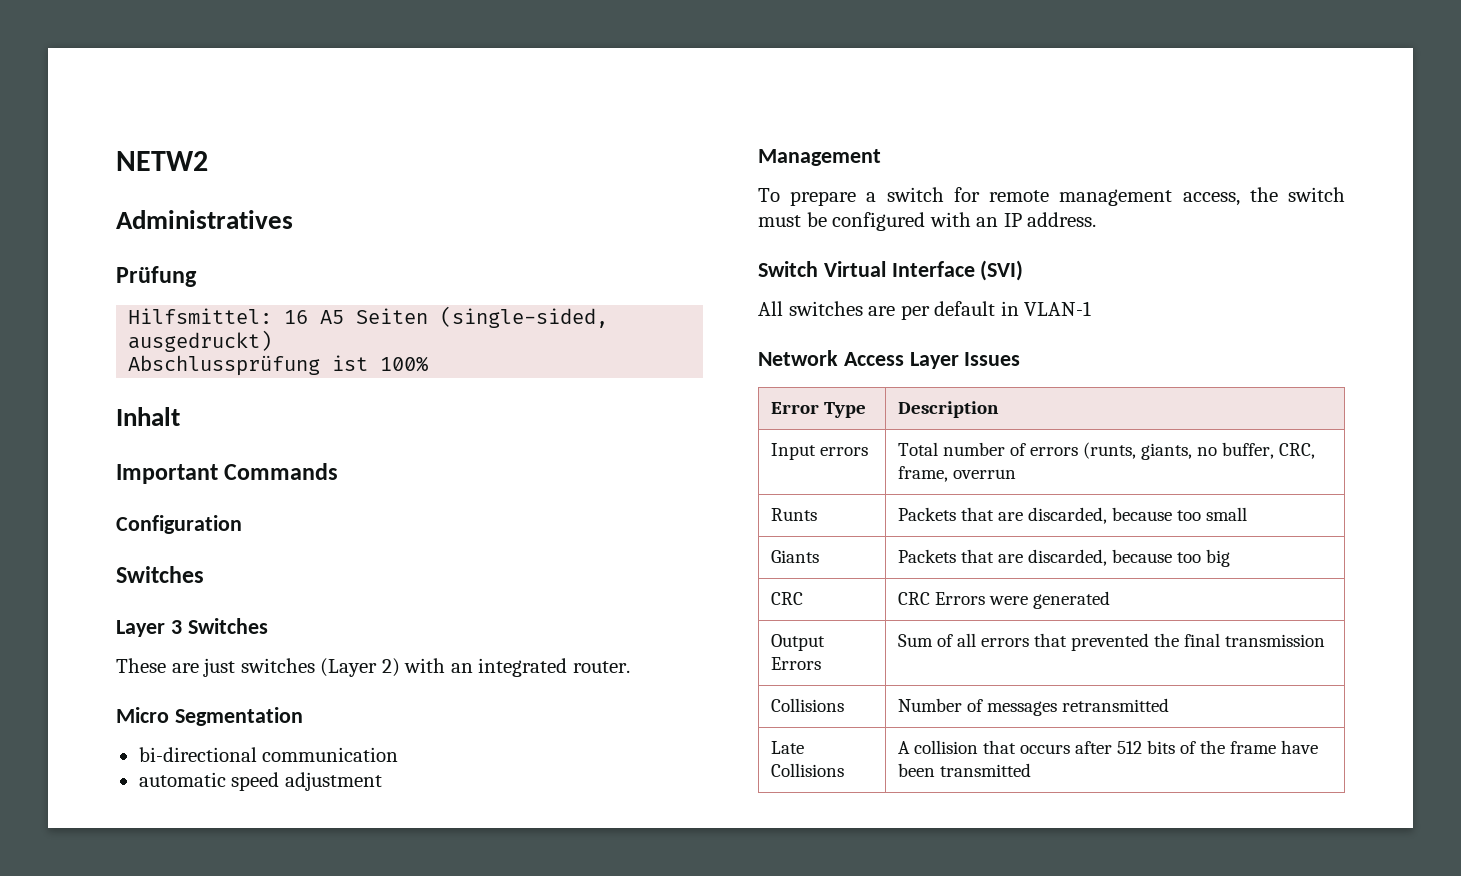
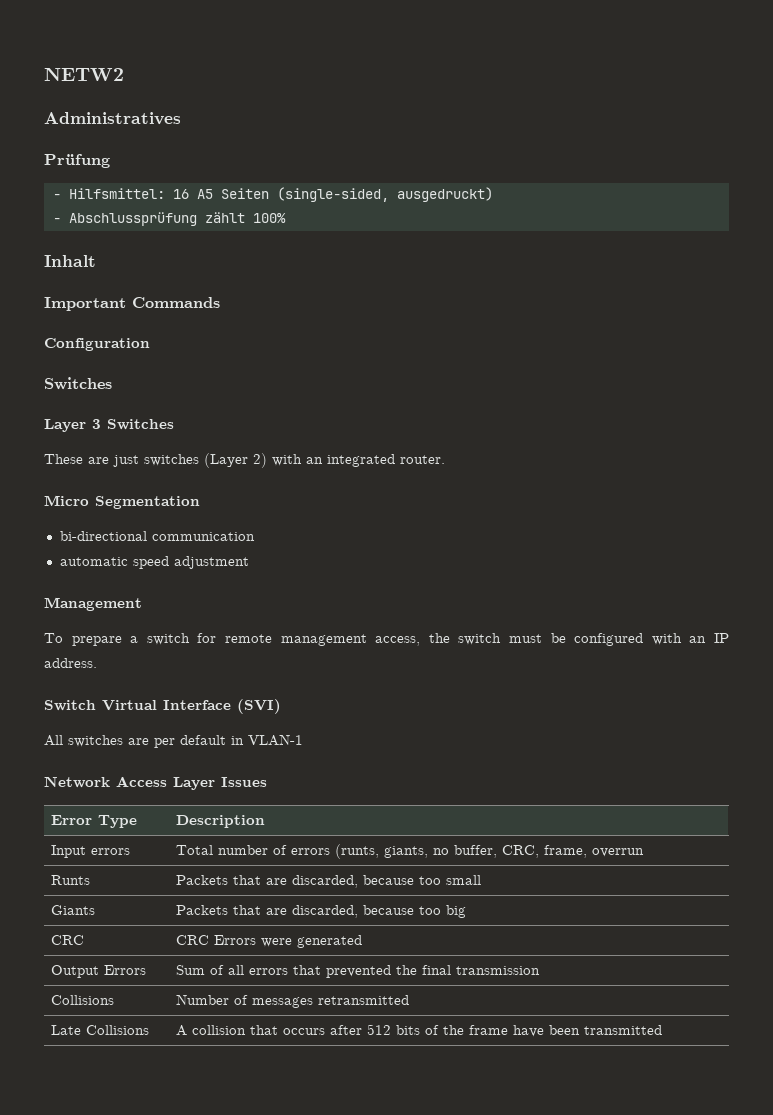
(197, 276) none -> [52,194,61,199] -
[128,355,369,376] Abschlussprüfung ist -> [52,212,245,226] - Abschlussprüfung zählt

